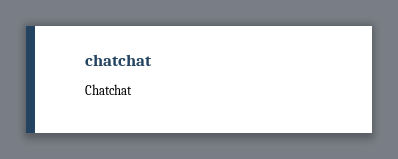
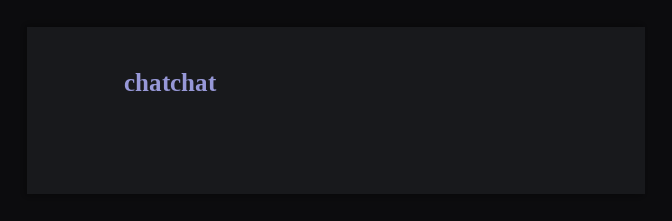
[85,84,132,95] // Chatchat -> (217, 82) none

